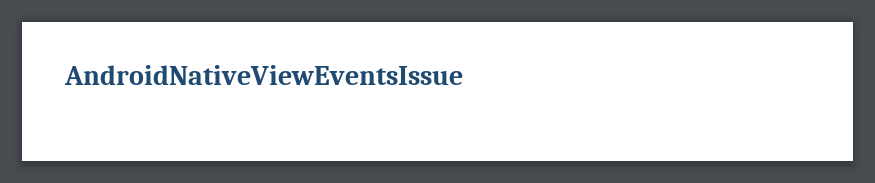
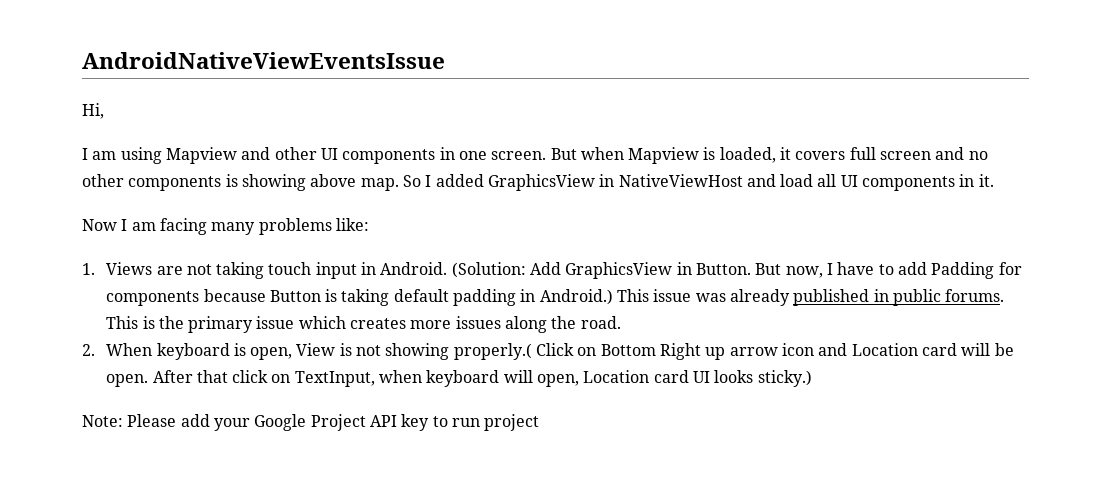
(463, 75) none -> [82,103,104,119] [82,147,988,164] [82,174,994,191] [82,218,369,235] [82,262,1022,279] [106,289,1005,306] [106,316,621,333] [82,343,1014,360] [106,370,812,387] [82,414,540,431] // Hi, // I am using Mapview and other UI components in one screen. But when Mapview is loaded, it covers full screen and no other components is showing above map. So I added GraphicsView in NativeViewHost and load all UI components in it. // Now I am facing many problems like: // 1. Views are not taking touch input in Android. (Solution: Add GraphicsView in Button. But now, I have to add Padding for components because Button is taking default padding in Android.) This issue was already published in public forums. This is the primary issue which creates more issues along the road. // 2. When keyboard is open, View is not showing properly.( Click on Bottom Right up arrow icon and Location card will be open. After that click on TextInput, when keyboard will open, Location card UI looks sticky.) // Note: Please add your Google Project API key to run project

